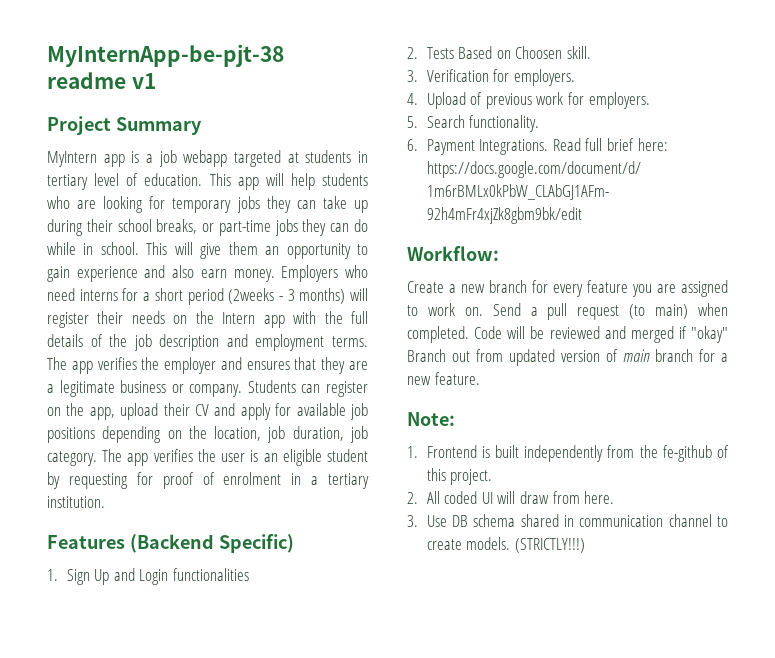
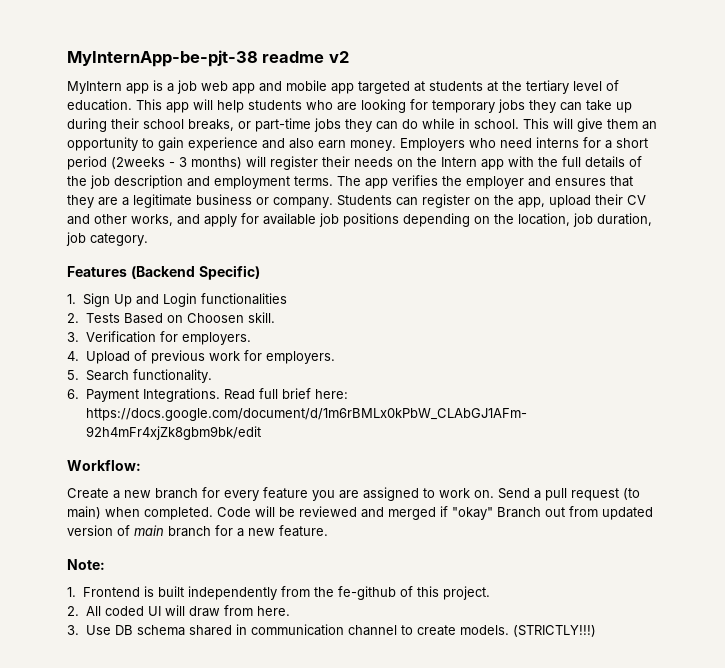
[131,73,156,89] [47,116,202,135] v1 // Project Summary -> [328,51,349,63] v2
[183,150,228,167] webapp -> [201,80,354,94] web app and mobile app
[358,151,368,163] in -> [487,81,522,92] at the
(236, 409) none -> [94,214,200,226] other works, and
[102,449,369,466] [47,472,369,489] [47,496,105,508] The app verifies the user is an eligible student by requesting for proof of enrolment in a tertiary institution. -> (148, 239) none

